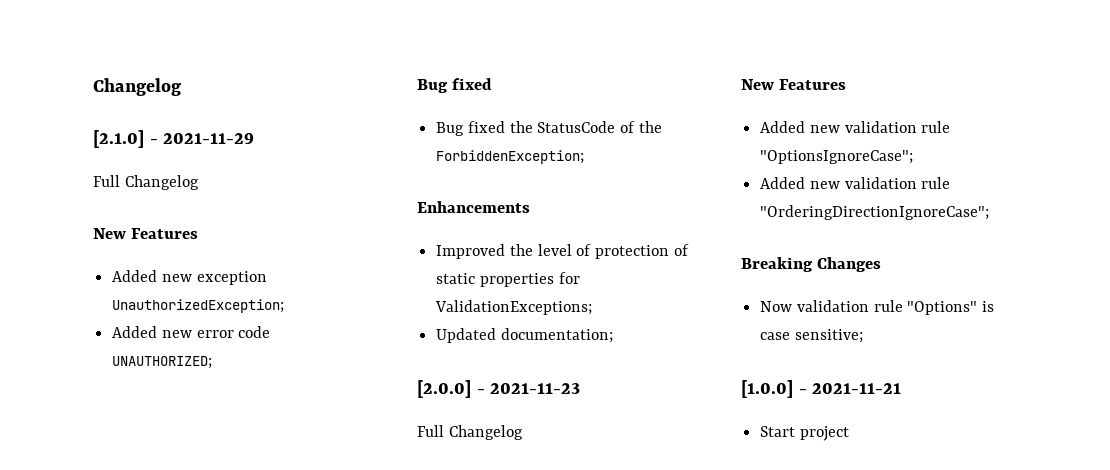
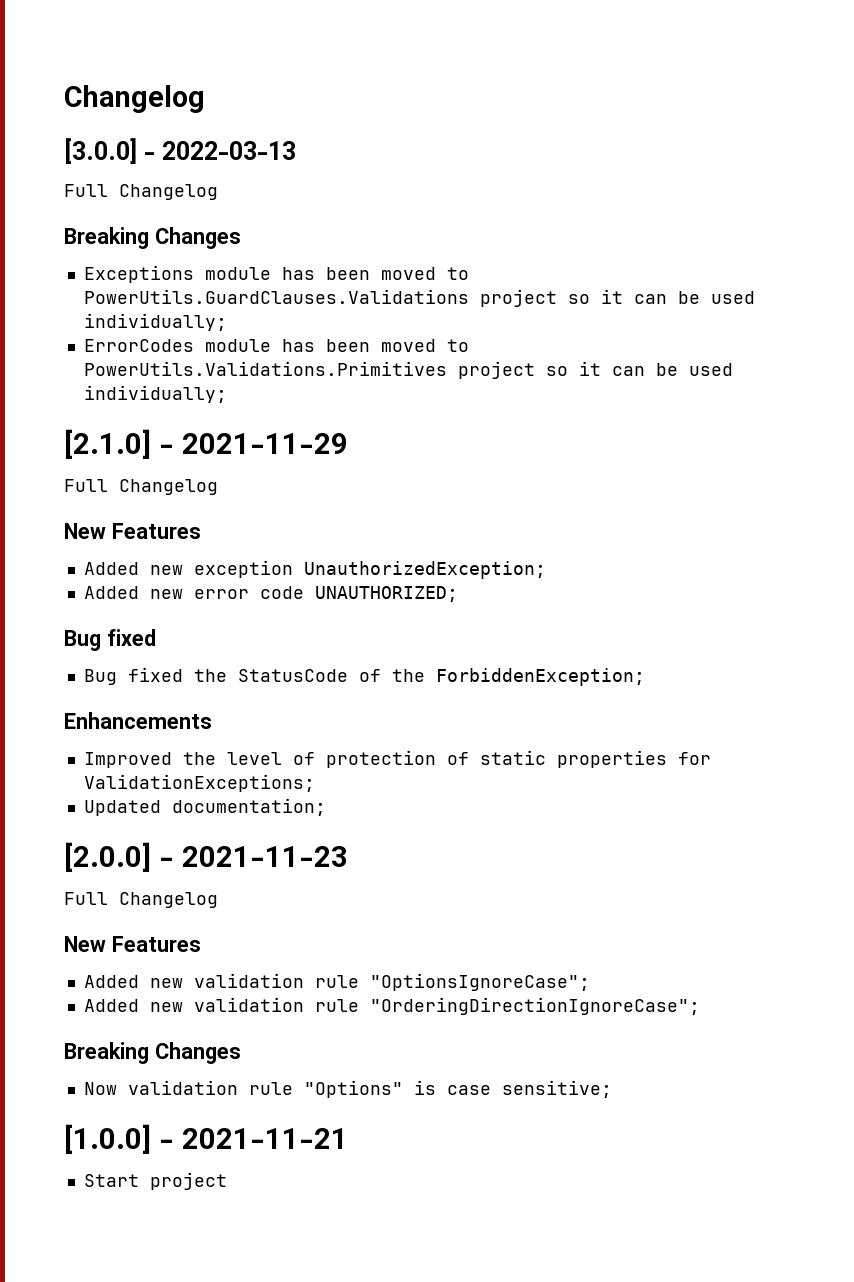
[93,78,181,96] Changelog -> [64,85,205,113] [64,138,296,164] [64,184,218,200] [64,227,241,249] [83,265,469,283] [83,289,755,307] [83,313,227,331] [83,339,469,352] [83,361,733,379] [83,385,227,403] Changelog // [3.0.0] - 2022-03-13 // Full Changelog // Breaking Changes // Exceptions module has been moved to PowerUtils.GuardClauses.Validations project so it can be used individually; // ErrorCodes module has been moved to PowerUtils.Validations.Primitives project so it can be used individually;

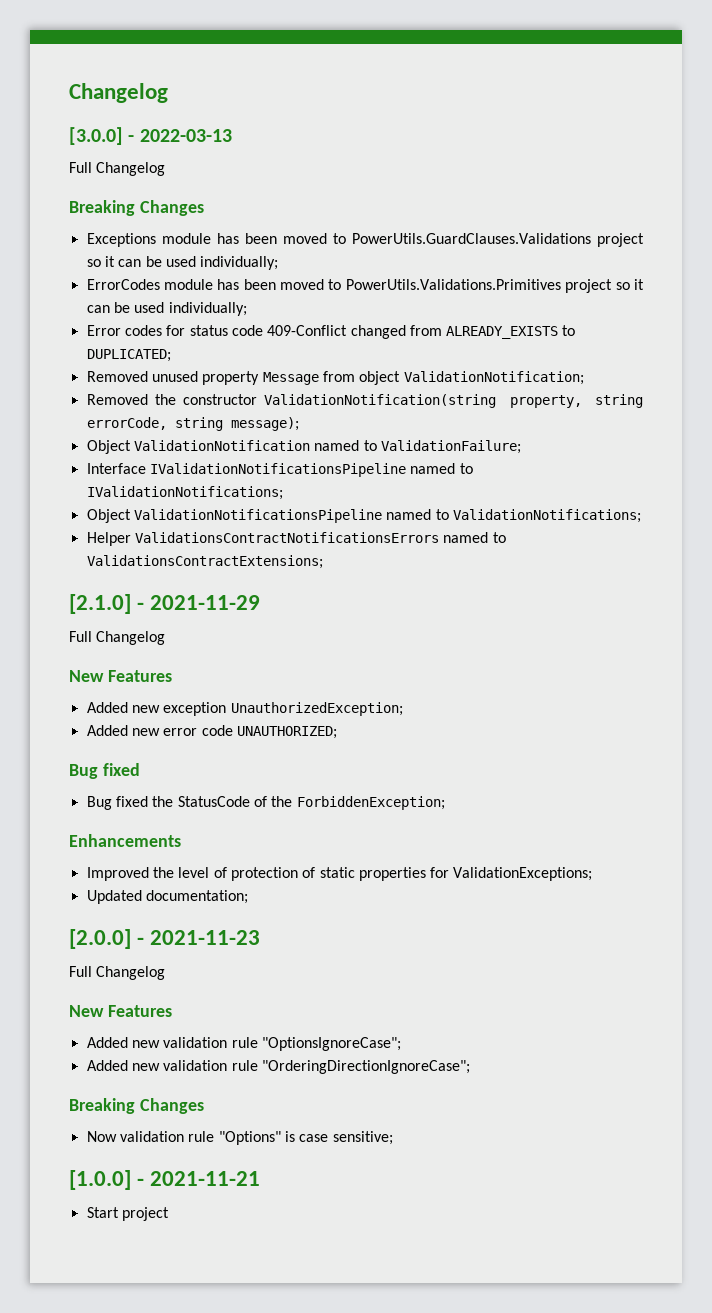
(227, 394) none -> [86,325,576,339] [86,349,171,362] [86,371,584,385] [86,394,643,408] [86,417,299,431] [86,440,521,454] [86,463,473,477] [86,486,283,500] [86,509,641,523] [86,532,506,546] [86,555,323,569] // Error codes for status code 409-Conflict changed from ALREADY_EXISTS to DUPLICATED; // Removed unused property Message from object ValidationNotification; // Removed the constructor ValidationNotification(string property, string errorCode, string message); // Object ValidationNotification named to ValidationFailure; // Interface IValidationNotificationsPipeline named to IValidationNotifications; // Object ValidationNotificationsPipeline named to ValidationNotifications; // Helper ValidationsContractNotificationsErrors named to ValidationsContractExtensions;

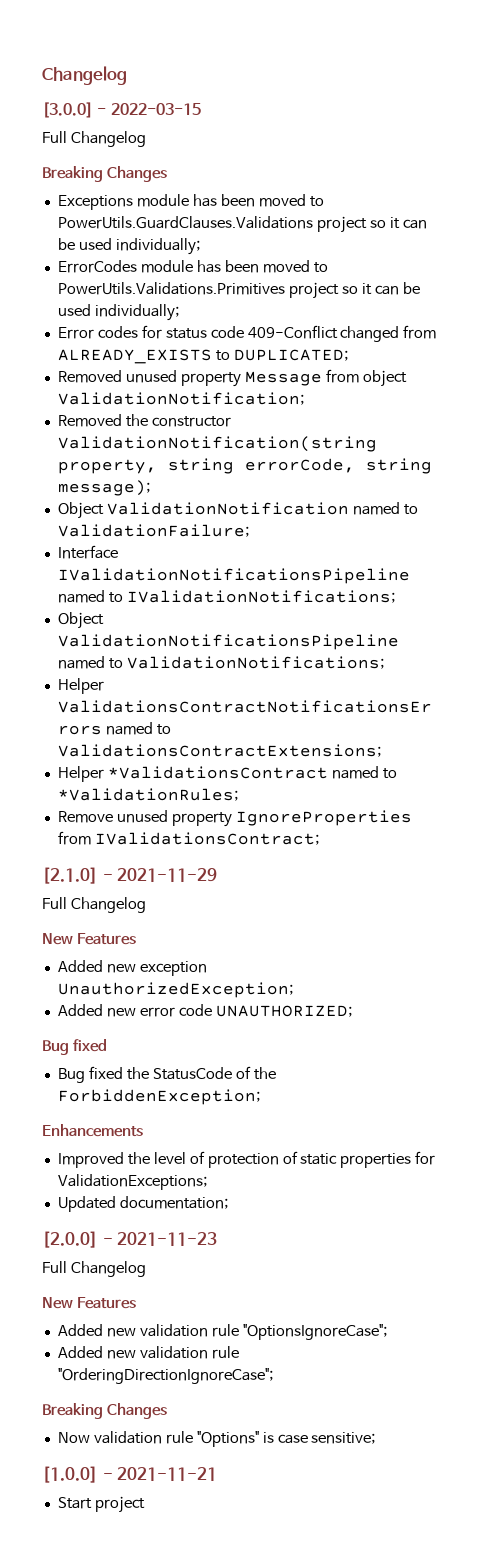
[139,129,232,142] 2022-03-13 -> [110,103,201,115] 2022-03-15
(323, 562) none -> [57,766,397,782] [57,788,238,801] [57,810,412,827] [57,831,319,845] // Helper *ValidationsContract named to *ValidationRules; // Remove unused property IgnoreProperties from IValidationsContract;

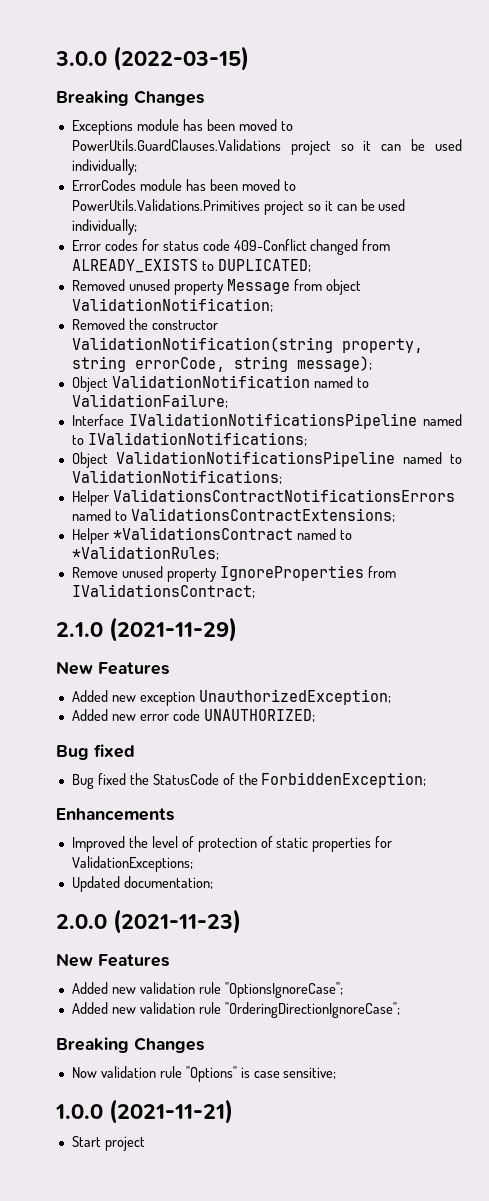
[42,66,127,85] [42,102,201,118] [42,131,146,147] Changelog // [3.0.0] - 2022-03-15 // Full Changelog -> [55,46,249,71] 3.0.0 (2022-03-15)
[42,867,218,884] [42,897,146,913] [2.1.0] - 2021-11-29 // Full Changelog -> [56,617,237,642] 2.1.0 (2021-11-29)
[42,1231,218,1248] [42,1261,146,1277] [2.0.0] - 2021-11-23 // Full Changelog -> [56,909,241,934] 2.0.0 (2021-11-23)
[42,1466,218,1483] [1.0.0] - 2021-11-21 -> [55,1099,233,1124] 1.0.0 (2021-11-21)

